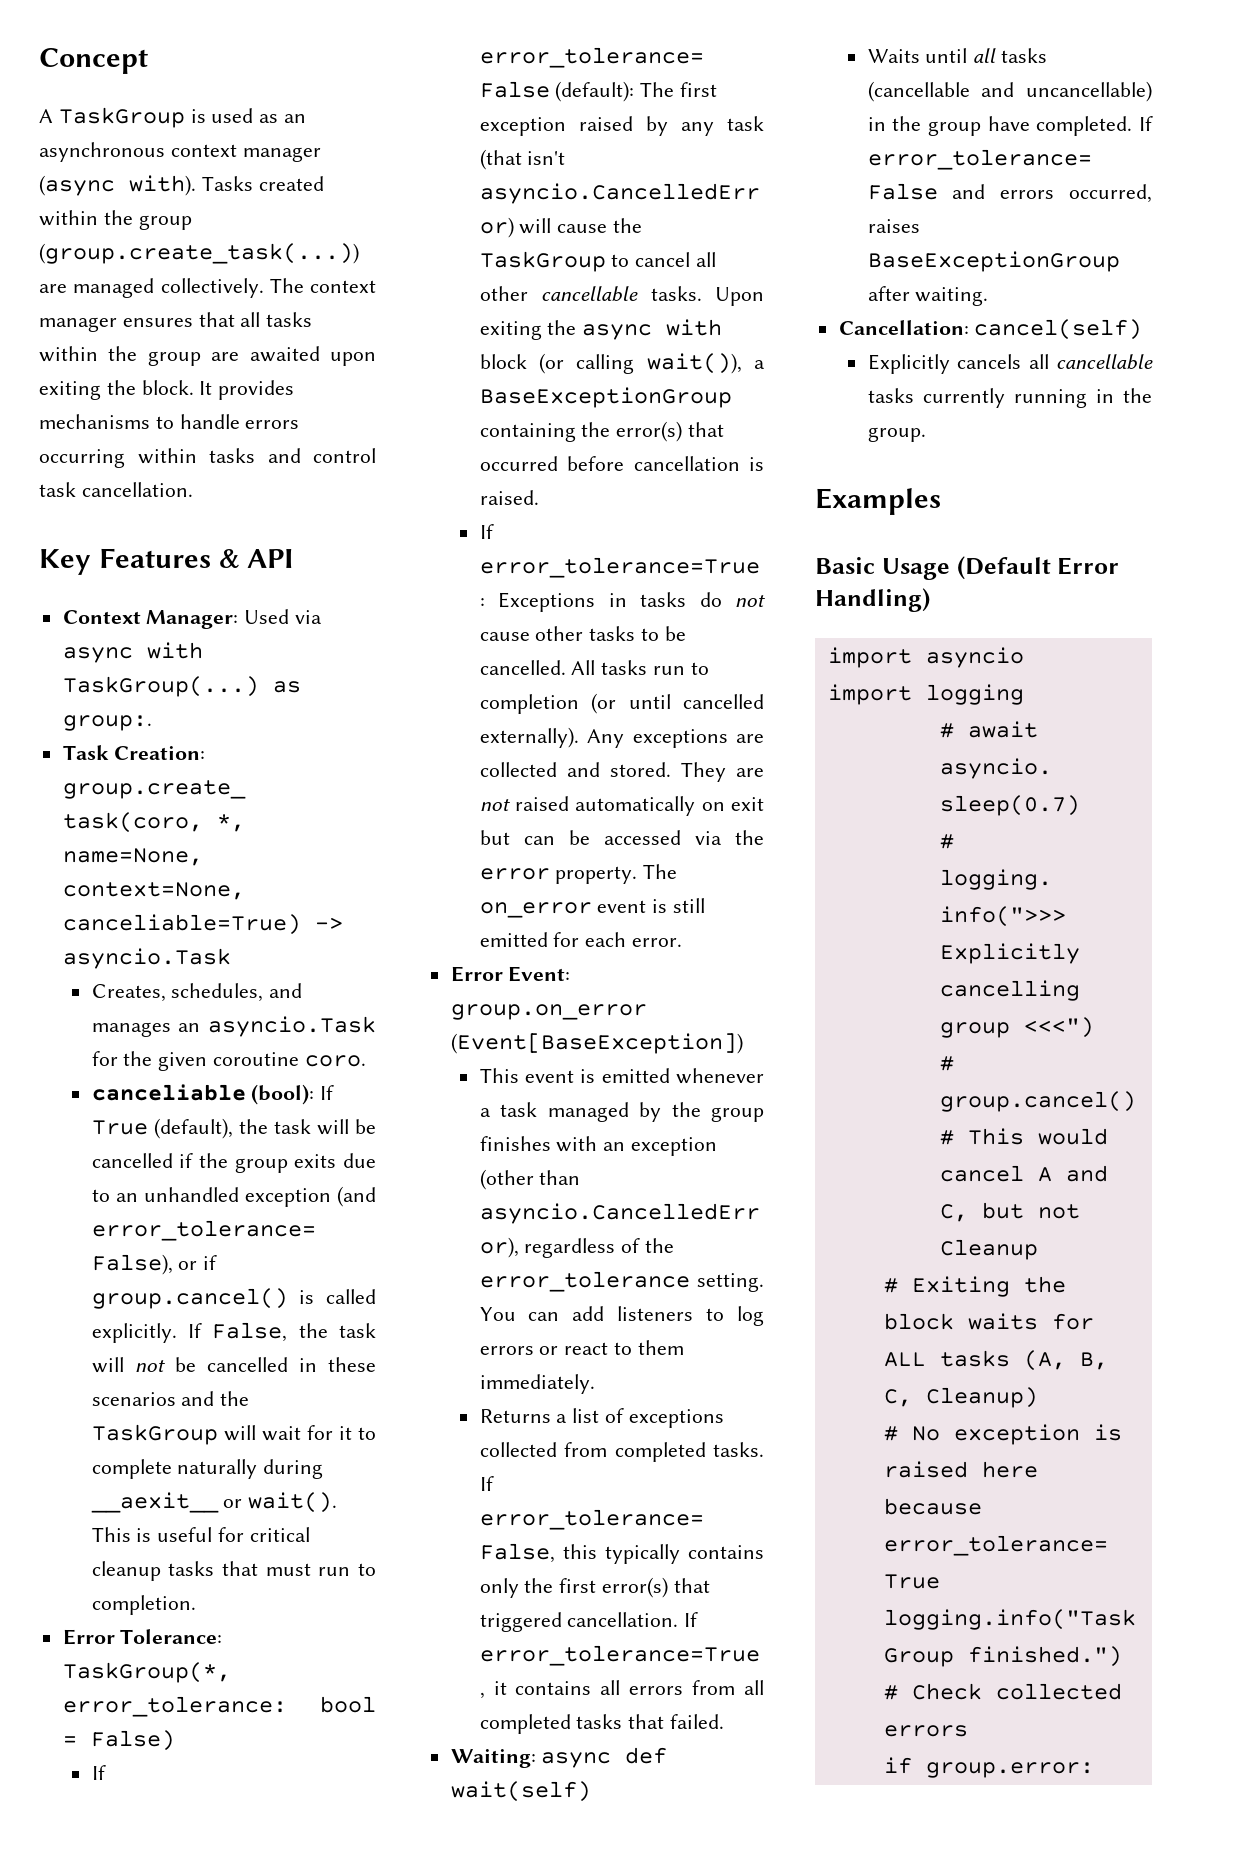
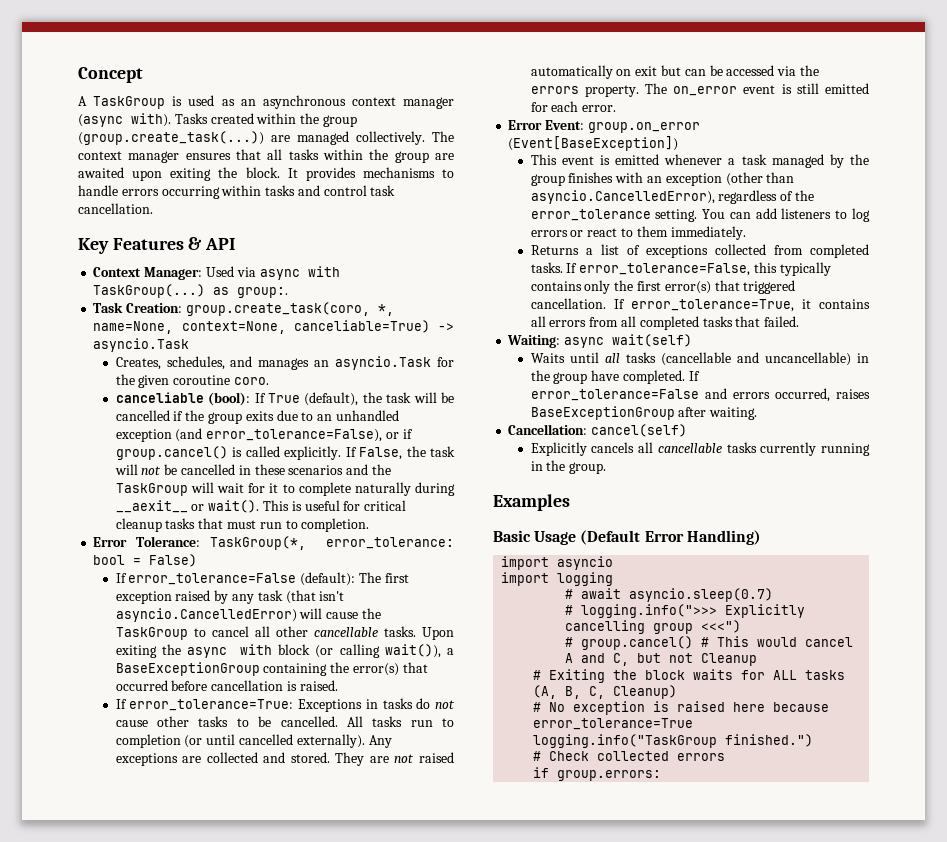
[479,868,550,880] error -> [530,86,579,94] errors
[625,1747,668,1764] def -> (605, 342) none
[925,1762,1094,1778] group.error: -> [557,770,662,781] group.errors:

